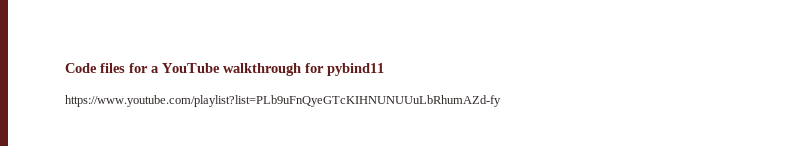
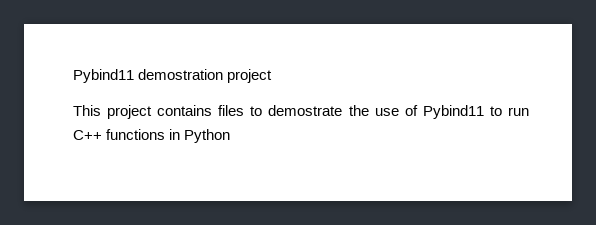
[65,63,384,76] [65,95,501,107] Code files for a YouTube walkthrough for pybind11 // https://www.youtube.com/playlist?list=PLb9uFnQyeGTcKIHNUNUUuLbRhumAZd-fy -> [73,69,273,83] [73,105,529,119] [73,129,231,143] Pybind11 demostration project // This project contains files to demostrate the use of Pybind11 to run C++ functions in Python

